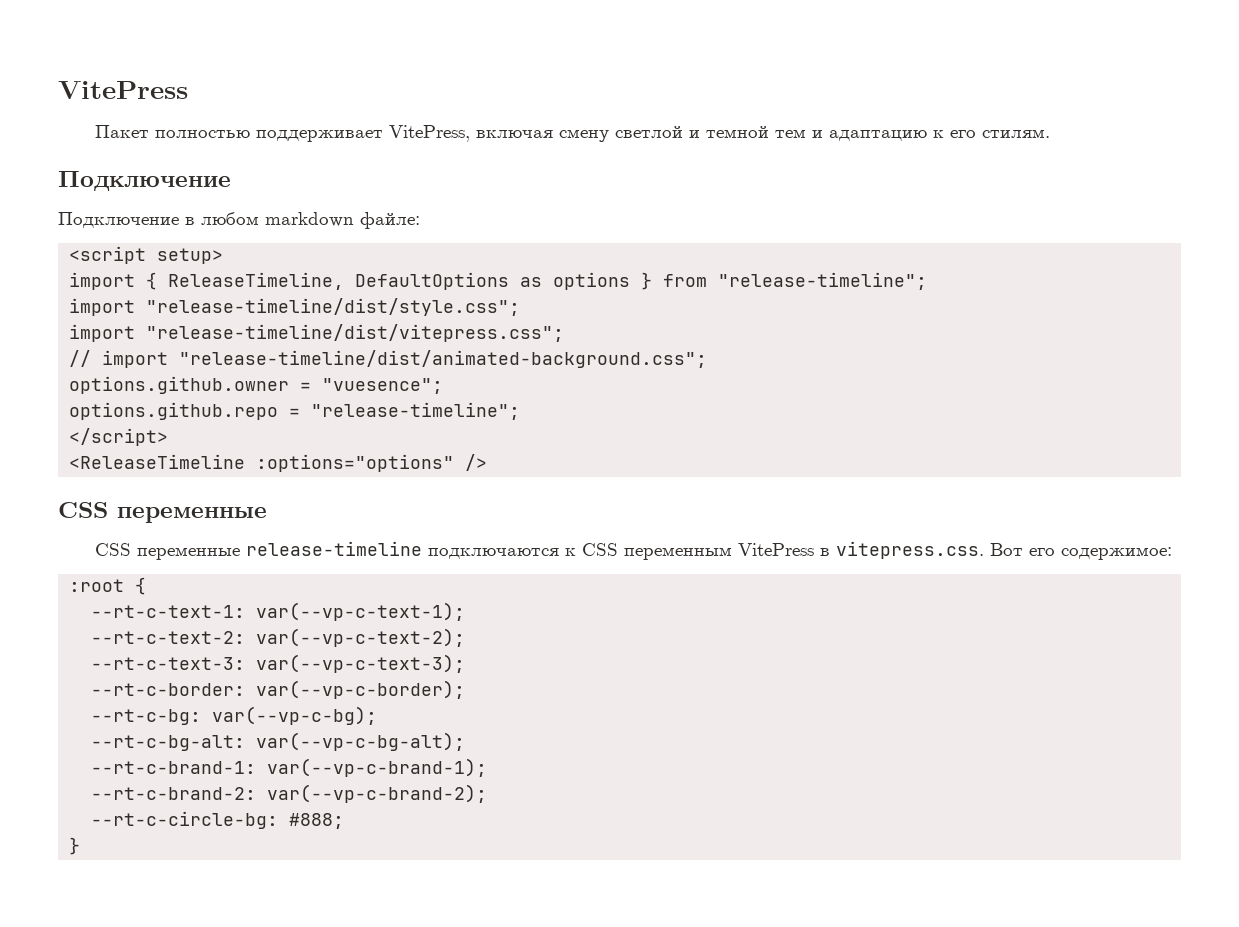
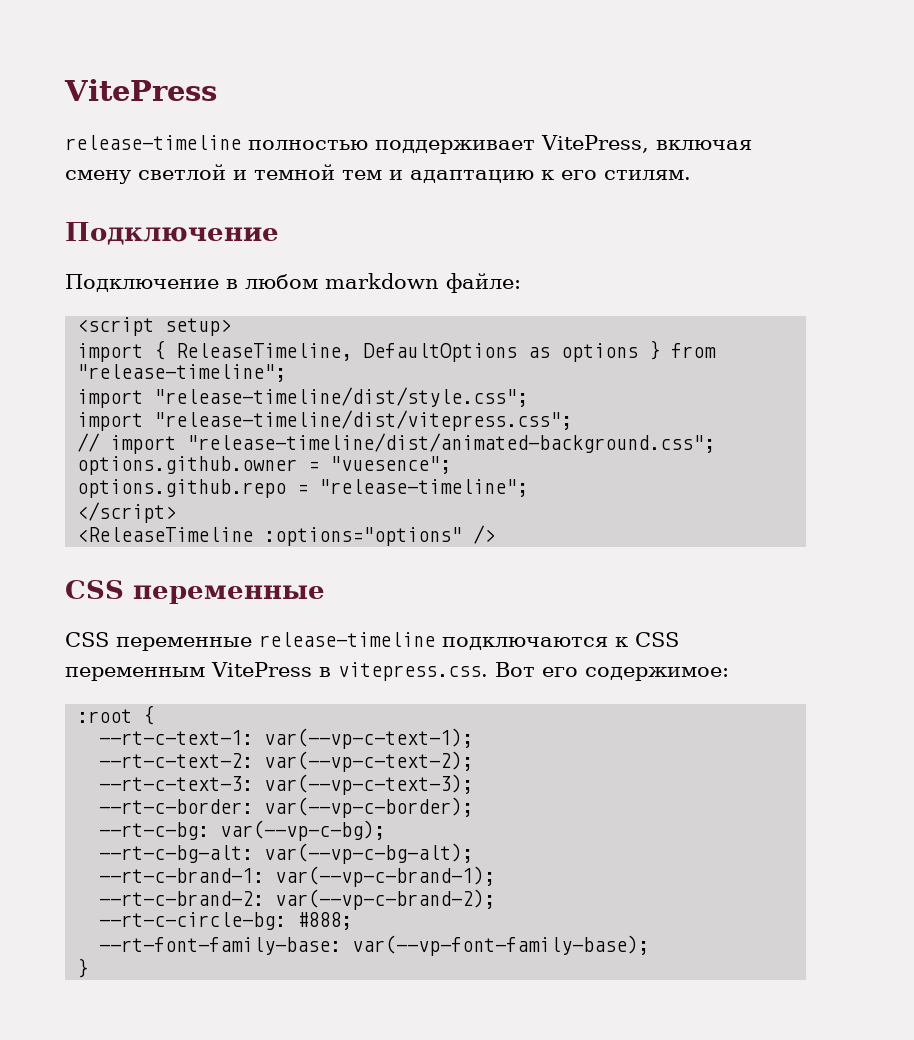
[95,125,150,138] Пакет -> [65,135,241,150] release-timeline
(345, 821) none -> [99,935,650,956] // --rt-font-family-base: var(--vp-font-family-base);

